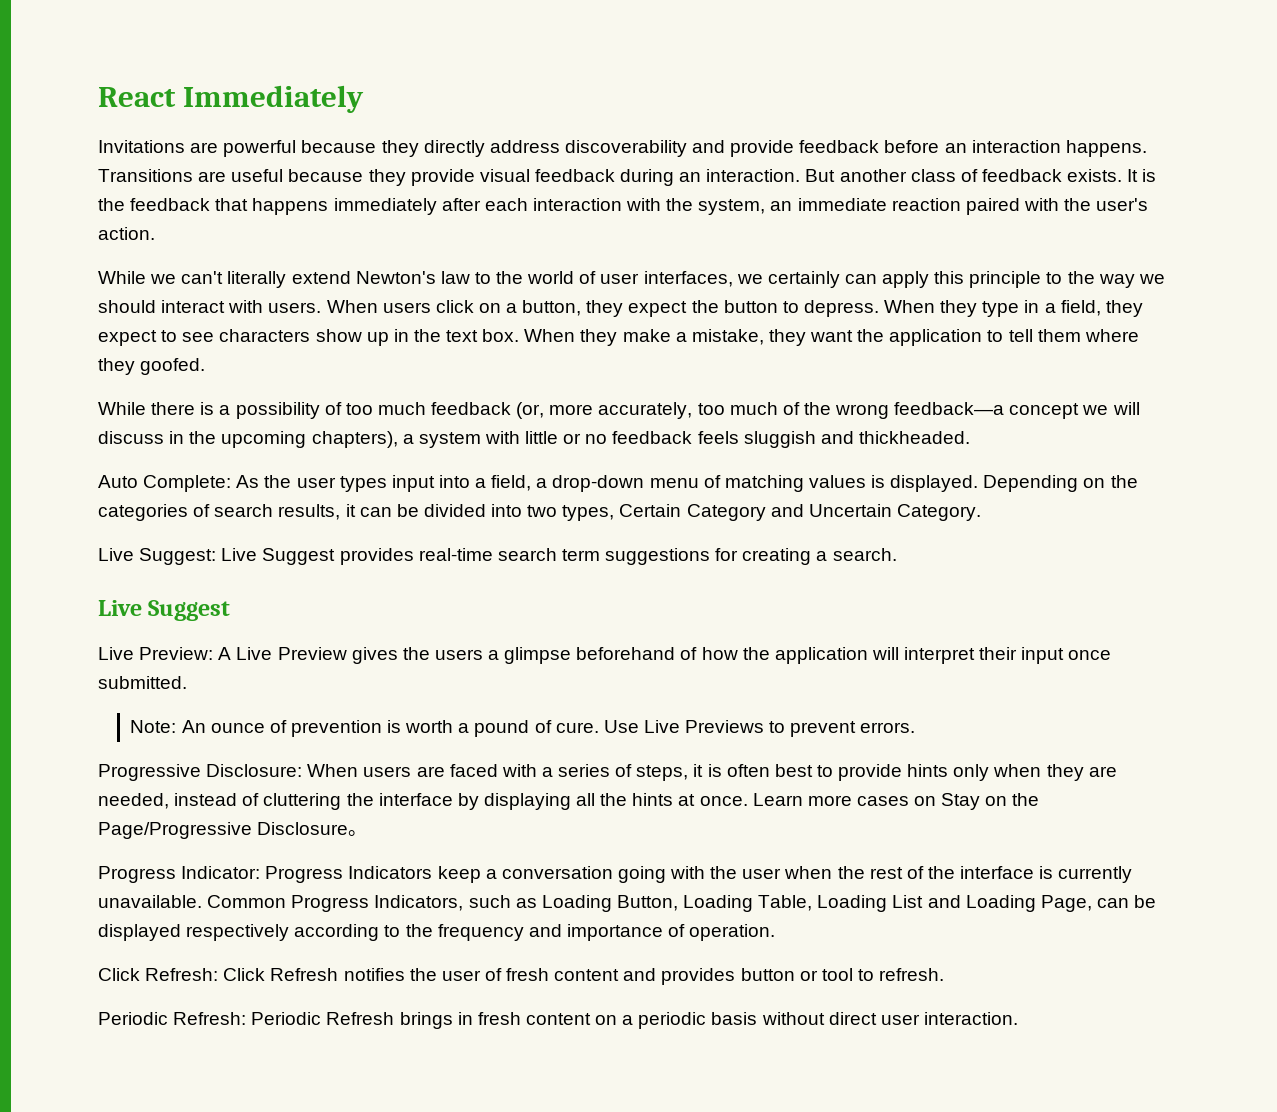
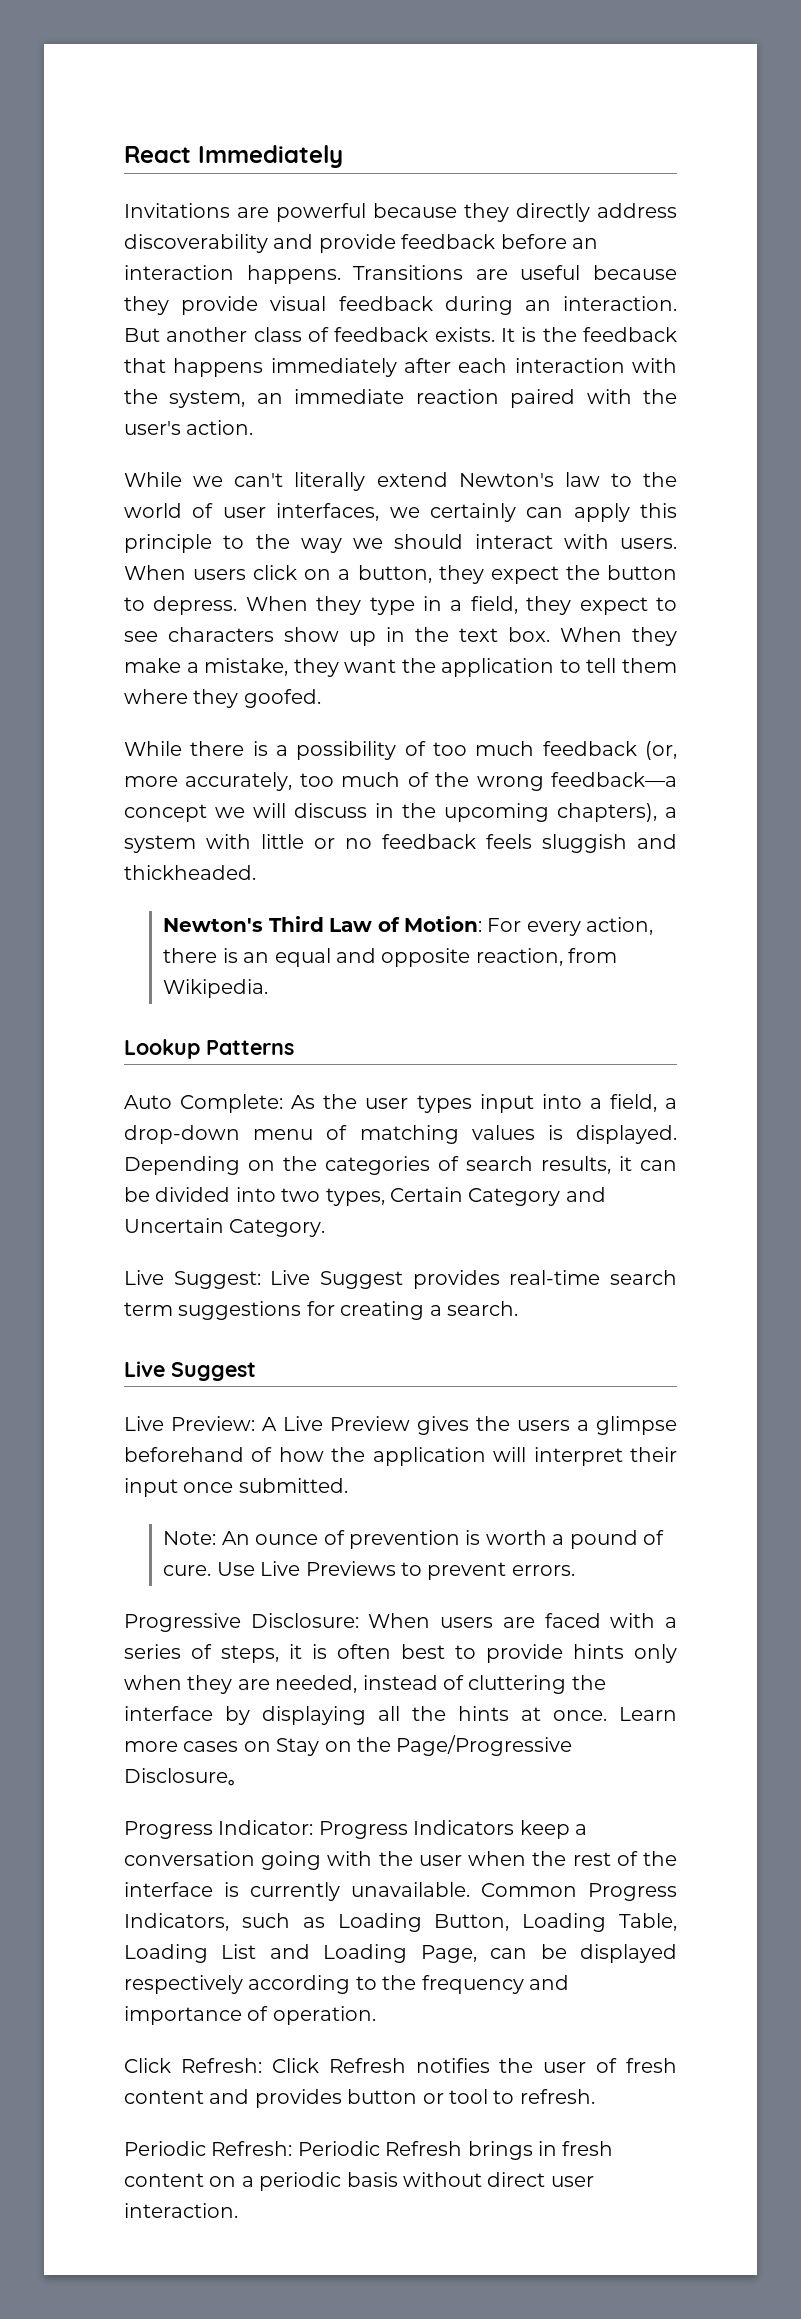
(970, 437) none -> [163,916,654,936] [163,948,618,967] [163,979,269,998] [124,1039,294,1059] // Newton's Third Law of Motion: For every action, there is an equal and opposite reaction, from Wikipedia. // Lookup Patterns

